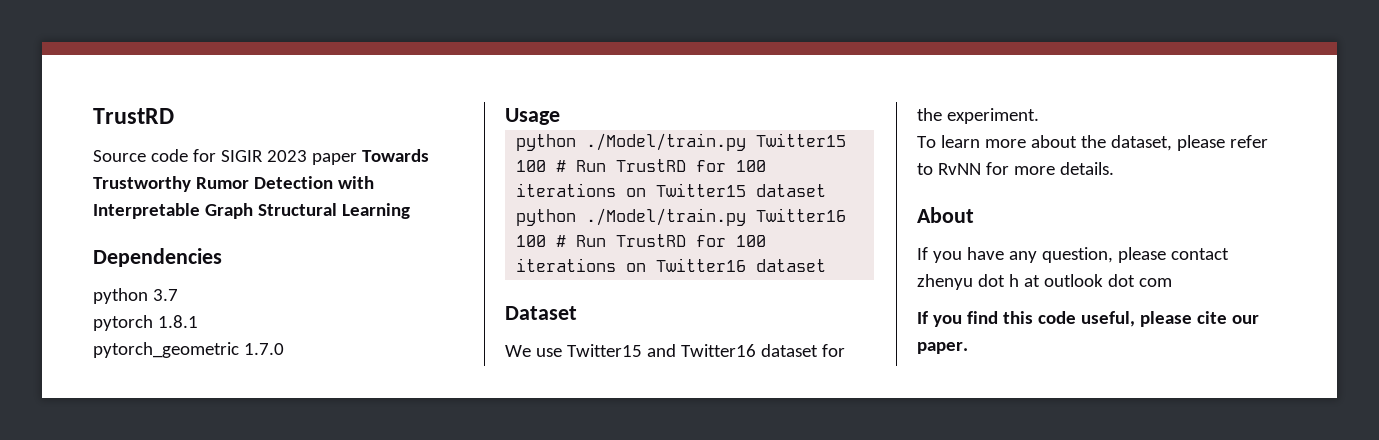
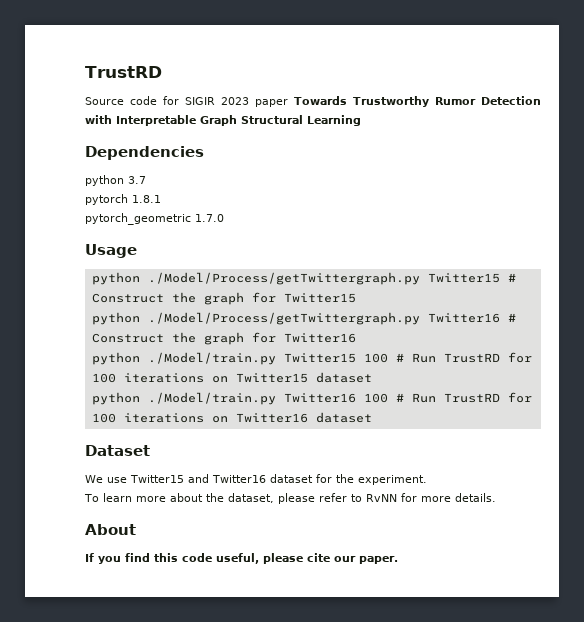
(560, 116) none -> [91,272,516,285] [91,292,356,305] [91,312,516,325] [91,332,356,345] // python ./Model/Process/getTwittergraph.py Twitter15 # Construct the graph for Twitter15 // python ./Model/Process/getTwittergraph.py Twitter16 # Construct the graph for Twitter16
[917,247,1229,263] [917,274,1172,290] // If you have any question, please contact zhenyu dot h at outlook dot com -> (136, 529) none

